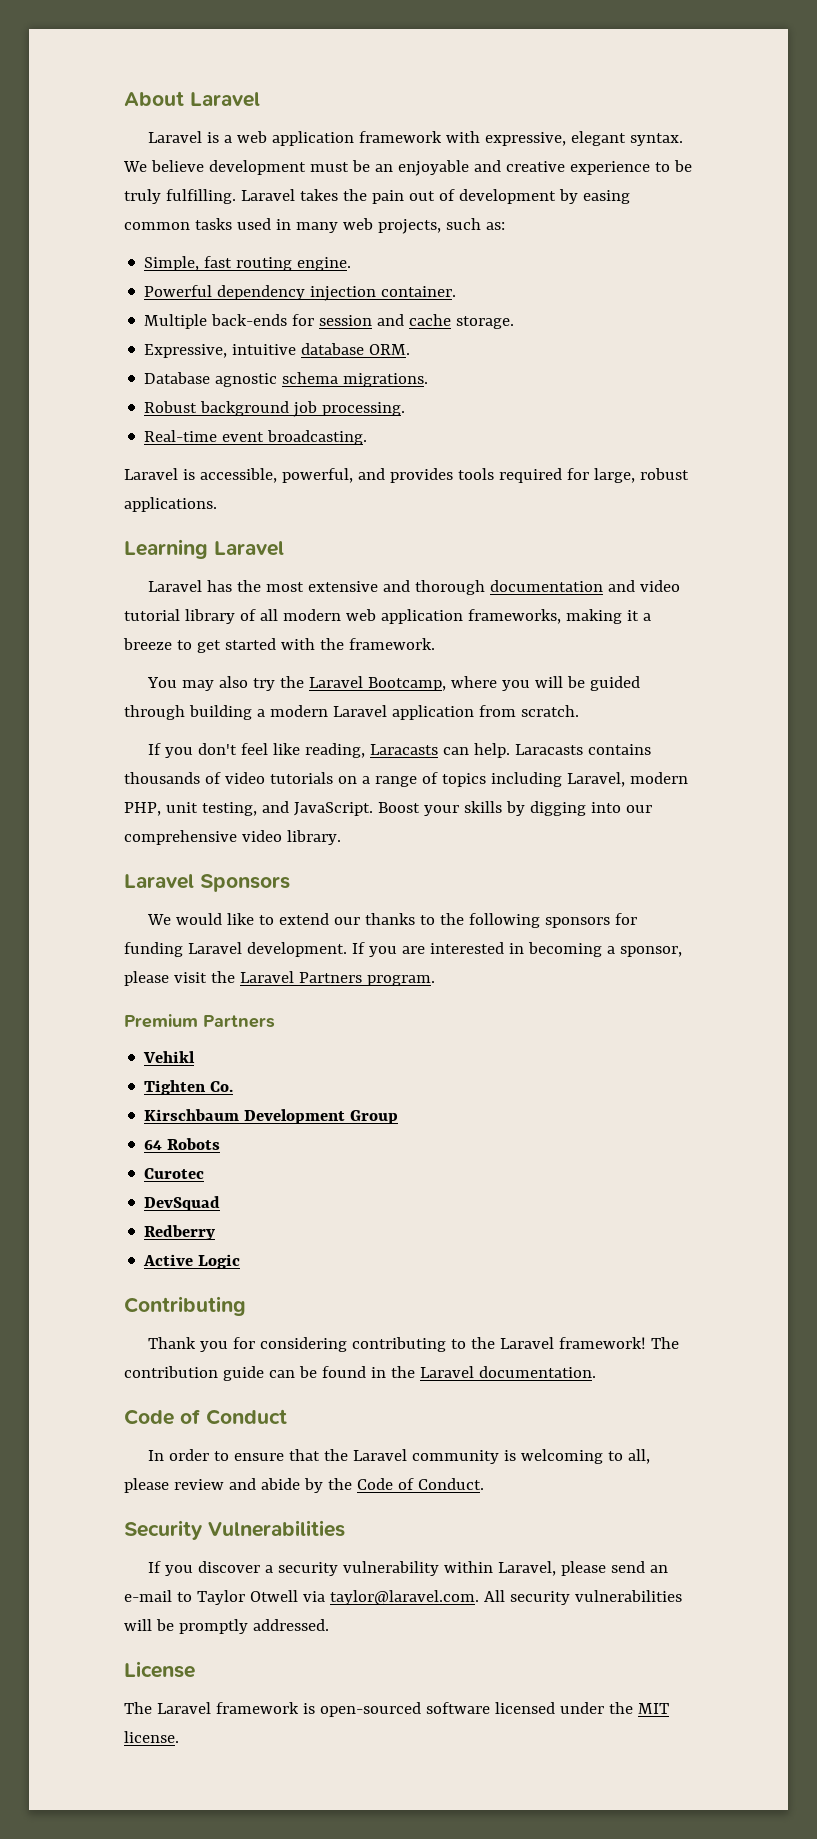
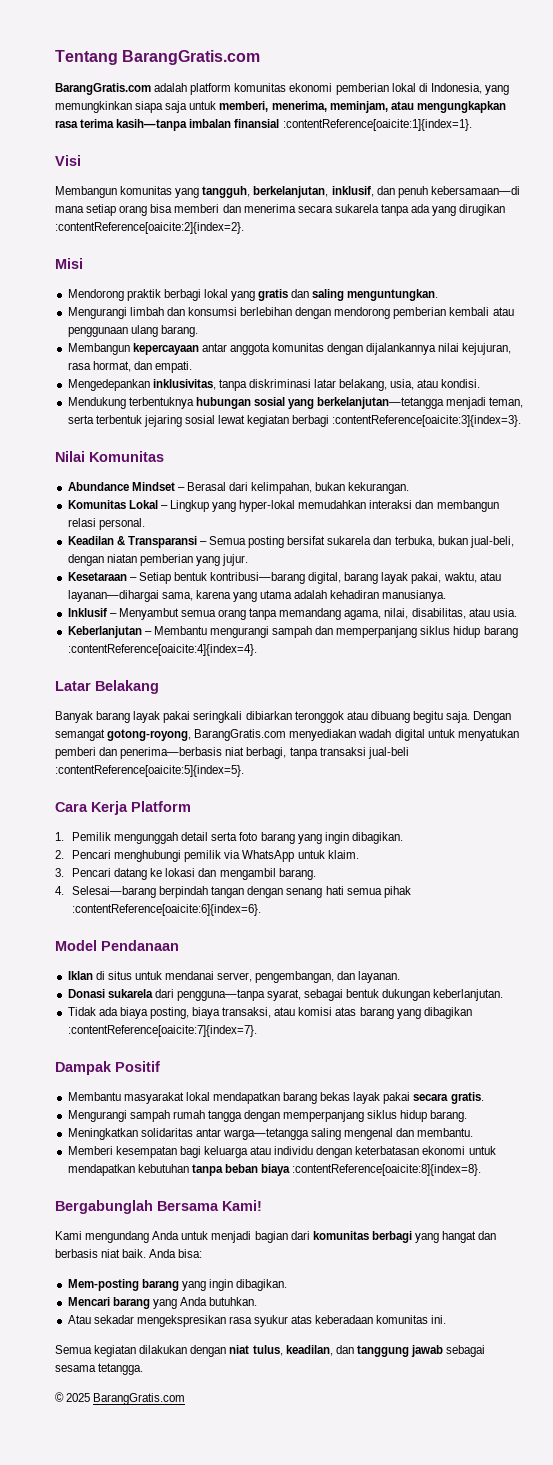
[124,91,260,107] [148,131,684,146] [123,160,692,176] [124,189,630,204] [124,218,505,234] [144,256,352,271] [144,285,457,301] [144,314,515,329] [144,343,411,358] [144,372,429,387] [144,401,406,417] [144,430,368,445] [124,468,689,483] [124,497,217,512] [124,539,284,559] [148,580,681,595] [124,609,651,624] [123,638,435,653] [147,676,641,691] [124,705,579,720] [148,743,652,758] [124,772,688,787] [124,801,652,816] [124,830,341,845] [124,874,290,892] [147,913,638,928] [124,942,682,957] [124,971,435,986] [124,1014,275,1028] [143,1051,196,1063] [144,1080,234,1095] [144,1109,399,1124] [144,1138,221,1150] [144,1168,205,1179] [144,1196,221,1211] [144,1225,216,1240] [143,1254,241,1269] [124,1296,246,1316] [148,1337,680,1352] [124,1366,596,1381] [124,1409,287,1425] [148,1449,651,1464] [124,1478,484,1493] [124,1520,345,1540] [148,1561,669,1576] [124,1590,682,1605] [124,1619,329,1634] [124,1661,195,1678] [124,1702,669,1717] [124,1731,179,1743] About Laravel // Laravel is a web application framework with expressive, elegant syntax. We believe development must be an enjoyable and creative experience to be truly fulfilling. Laravel takes the pain out of development by easing common tasks used in many web projects, such as: // Simple, fast routing engine. // Powerful dependency injection container. // Multiple back-ends for session and cache storage. // Expressive, intuitive database ORM. // Database agnostic schema migrations. // Robust background job processing. // Real-time event broadcasting. // Laravel is accessible, powerful, and provides tools required for large, robust applications. // Learning Laravel // Laravel has the most extensive and thorough documentation and video tutorial library of all modern web application frameworks, making it a breeze to get started with the framework. // You may also try the Laravel Bootcamp, where you will be guided through building a modern Laravel application from scratch. // If you don't feel like reading, Laracasts can help. Laracasts contains thousands of video tutorials on a range of topics including Laravel, modern PHP, unit testing, and JavaScript. Boost your skills by digging into our comprehensive video library. // Laravel Sponsors // We would like to extend our thanks to the following sponsors for funding Laravel development. If you are interested in becoming a sponsor, please visit the Laravel Partners program. // Premium Partners // Vehikl // Tighten Co. // Kirschbaum Development Group // 64 Robots // Curotec // DevSquad // Redberry // Active Logic // Contributing // Thank you for considering contributing to the Laravel framework! The contribution guide can be found in the Laravel documentation. // Code of Conduct // In order to ensure that the Laravel community is welcoming to all, please review and abide by the Code of Conduct. // Security Vulnerabilities // If you discover a security vulnerability within Laravel, please send an e-mail to Taylor Otwell via taylor@laravel.com. All security vulnerabilities will be promptly addressed. // License // The Laravel framework is open-sourced software licensed under the MIT license. -> [55,50,261,65] [55,83,509,95] [55,101,506,113] [55,119,472,131] [55,155,81,166] [55,186,520,198] [55,204,506,216] [55,222,244,234] [55,258,83,269] [67,289,439,301] [67,307,514,319] [67,325,198,337] [67,343,512,355] [67,361,192,373] [67,379,481,391] [67,397,524,409] [67,415,522,427] [55,451,164,462] [67,482,410,494] [67,500,499,512] [67,518,145,530] [67,536,514,548] [67,554,249,566] [67,572,501,584] [67,590,447,602] [67,608,517,620] [67,626,518,638] [67,644,257,656] [55,680,159,694] [55,711,512,723] [55,729,519,741] [55,747,409,759] [55,765,244,777] [55,801,191,815] [55,832,403,844] [55,850,359,862] [55,868,316,880] [55,886,411,898] [72,904,262,916] [55,940,179,951] [67,971,401,983] [67,989,504,1001] [67,1007,472,1019] [67,1025,257,1037] [55,1061,160,1075] [67,1092,484,1104] [67,1110,468,1122] [67,1128,474,1140] [67,1146,496,1158] [67,1164,482,1176] [55,1200,262,1214] [55,1231,497,1243] [55,1249,203,1258] [67,1279,288,1291] [67,1297,258,1309] [67,1315,447,1327] [55,1345,486,1357] [55,1363,144,1375] [55,1392,186,1405] Tentang BarangGratis.com // BarangGratis.com adalah platform komunitas ekonomi pemberian lokal di Indonesia, yang memungkinkan siapa saja untuk memberi, menerima, meminjam, atau mengungkapkan rasa terima kasih—tanpa imbalan finansial :contentReference[oaicite:1]{index=1}. // Visi // Membangun komunitas yang tangguh, berkelanjutan, inklusif, dan penuh kebersamaan—di mana setiap orang bisa memberi dan menerima secara sukarela tanpa ada yang dirugikan :contentReference[oaicite:2]{index=2}. // Misi // Mendorong praktik berbagi lokal yang gratis dan saling menguntungkan. // Mengurangi limbah dan konsumsi berlebihan dengan mendorong pemberian kembali atau penggunaan ulang barang. // Membangun kepercayaan antar anggota komunitas dengan dijalankannya nilai kejujuran, rasa hormat, dan empati. // Mengedepankan inklusivitas, tanpa diskriminasi latar belakang, usia, atau kondisi. // Mendukung terbentuknya hubungan sosial yang berkelanjutan—tetangga menjadi teman, serta terbentuk jejaring sosial lewat kegiatan berbagi :contentReference[oaicite:3]{index=3}. // Nilai Komunitas // Abundance Mindset – Berasal dari kelimpahan, bukan kekurangan. // Komunitas Lokal – Lingkup yang hyper-lokal memudahkan interaksi dan membangun relasi personal. // Keadilan & Transparansi – Semua posting bersifat sukarela dan terbuka, bukan jual-beli, dengan niatan pemberian yang jujur. // Kesetaraan – Setiap bentuk kontribusi—barang digital, barang layak pakai, waktu, atau layanan—dihargai sama, karena yang utama adalah kehadiran manusianya. // Inklusif – Menyambut semua orang tanpa memandang agama, nilai, disabilitas, atau usia. // Keberlanjutan – Membantu mengurangi sampah dan memperpanjang siklus hidup barang :contentReference[oaicite:4]{index=4}. // Latar Belakang // Banyak barang layak pakai seringkali dibiarkan teronggok atau dibuang begitu saja. Dengan semangat gotong-royong, BarangGratis.com menyediakan wadah digital untuk menyatukan pemberi dan penerima—berbasis niat berbagi, tanpa transaksi jual-beli :contentReference[oaicite:5]{index=5}. // Cara Kerja Platform // 1. Pemilik mengunggah detail serta foto barang yang ingin dibagikan. // 2. Pencari menghubungi pemilik via WhatsApp untuk klaim. // 3. Pencari datang ke lokasi dan mengambil barang. // 4. Selesai—barang berpindah tangan dengan senang hati semua pihak :contentReference[oaicite:6]{index=6}. // Model Pendanaan // Iklan di situs untuk mendanai server, pengembangan, dan layanan. // Donasi sukarela dari pengguna—tanpa syarat, sebagai bentuk dukungan keberlanjutan. // Tidak ada biaya posting, biaya transaksi, atau komisi atas barang yang dibagikan :contentReference[oaicite:7]{index=7}. // Dampak Positif // Membantu masyarakat lokal mendapatkan barang bekas layak pakai secara gratis. // Mengurangi sampah rumah tangga dengan memperpanjang siklus hidup barang. // Meningkatkan solidaritas antar warga—tetangga saling mengenal dan membantu. // Memberi kesempatan bagi keluarga atau individu dengan keterbatasan ekonomi untuk mendapatkan kebutuhan tanpa beban biaya :contentReference[oaicite:8]{index=8}. // Bergabunglah Bersama Kami! // Kami mengundang Anda untuk menjadi bagian dari komunitas berbagi yang hangat dan berbasis niat baik. Anda bisa: // Mem-posting barang yang ingin dibagikan. // Mencari barang yang Anda butuhkan. // Atau sekadar mengekspresikan rasa syukur atas keberadaan komunitas ini. // Semua kegiatan dilakukan dengan niat tulus, keadilan, dan tanggung jawab sebagai sesama tetangga. // © 2025 BarangGratis.com

